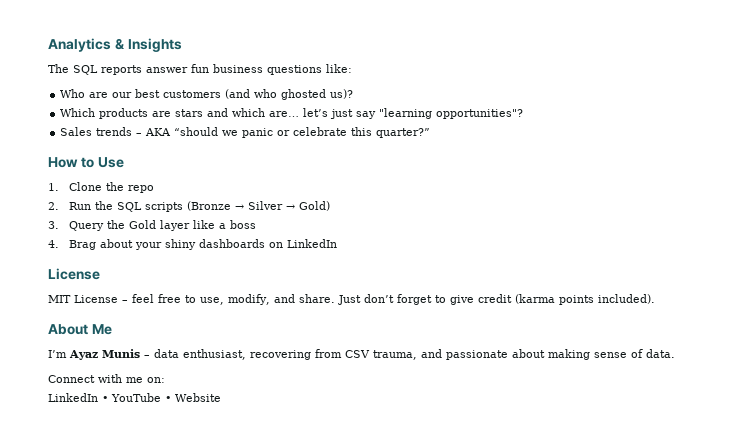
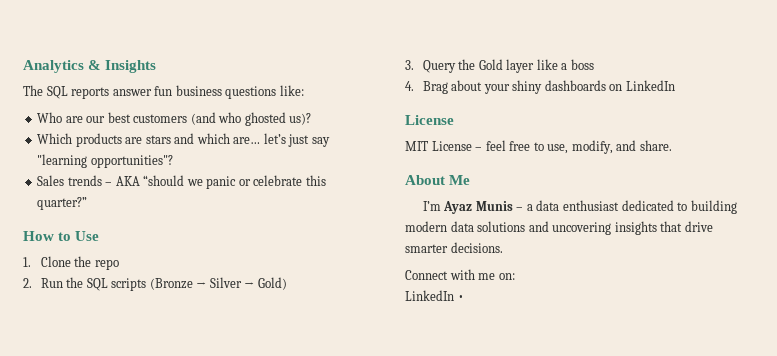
[337,294,655,305] Just don’t forget to give credit (karma points included). -> (672, 145) none
[154,349,675,360] data enthusiast, recovering from CSV trauma, and passionate about making sense of data. -> [526,200,737,214] [405,221,713,235] [405,242,503,253] a data enthusiast dedicated to building modern data solutions and uncovering insights that drive smarter decisions.
[111,393,221,402] YouTube • Website -> (464, 298) none

